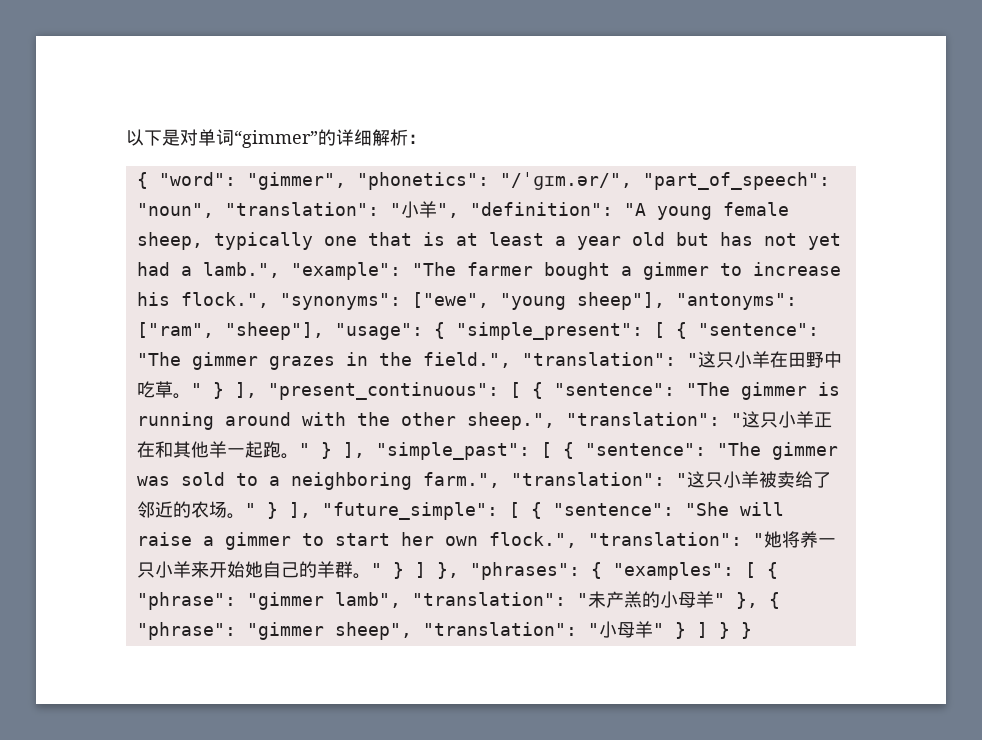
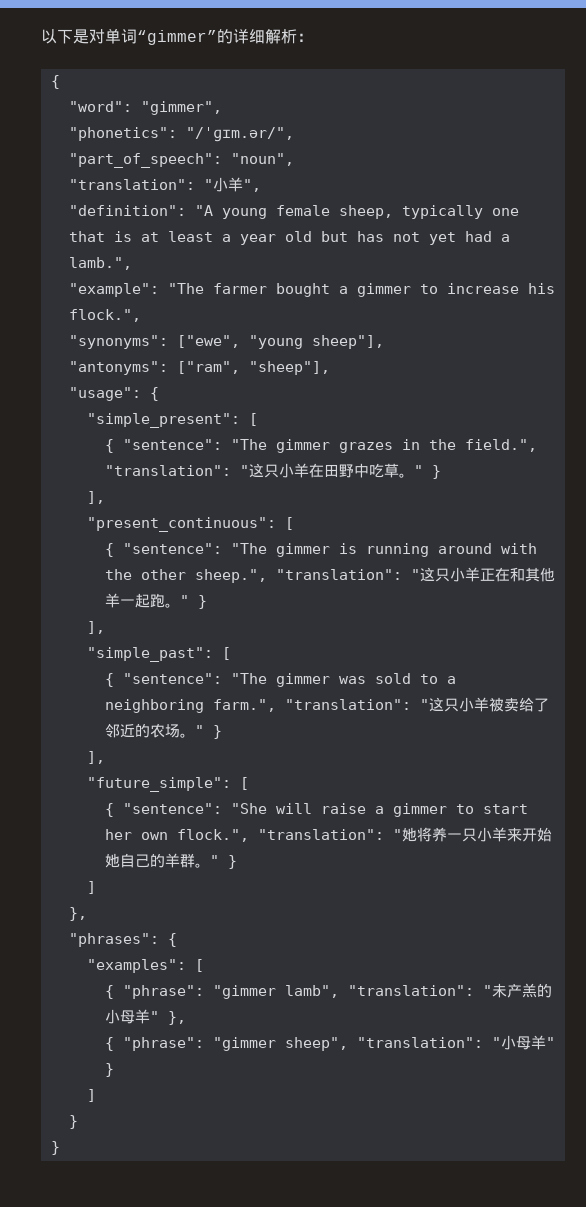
(148, 180) none -> (60, 82) //
(346, 181) none -> (222, 108) //
(632, 181) none -> (294, 134) //
(214, 210) none -> (294, 159) //
(459, 210) none -> (261, 185) //
(280, 270) none -> (132, 263) //
(269, 300) none -> (141, 315) //
(665, 301) none -> (384, 342) //
(324, 331) none -> (330, 368) //
(445, 330) none -> (159, 394) //
(665, 330) none -> (258, 419) //
[234,382,257,398] ], -> [86,491,105,504] // ], //
(521, 390) none -> (294, 523) //
[342,442,365,458] ], -> [86,621,105,634] // ], //
(552, 450) none -> (231, 653) //
[288,502,311,518] ], -> [86,751,105,764] // ], //
(520, 510) none -> (249, 783) //
[414,562,459,579] ] }, -> [86,881,96,894] [68,907,87,921] // ] // }, //
(602, 570) none -> (177, 940) //
(756, 570) none -> (204, 965) //
(758, 600) none -> (186, 1018) //
[696,622,730,639] ] } -> [86,1089,96,1102] [68,1115,78,1129] // ] // } //

